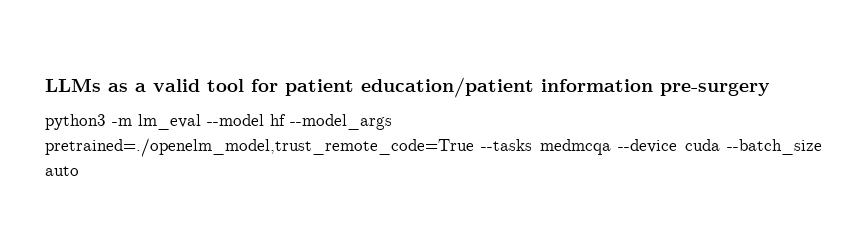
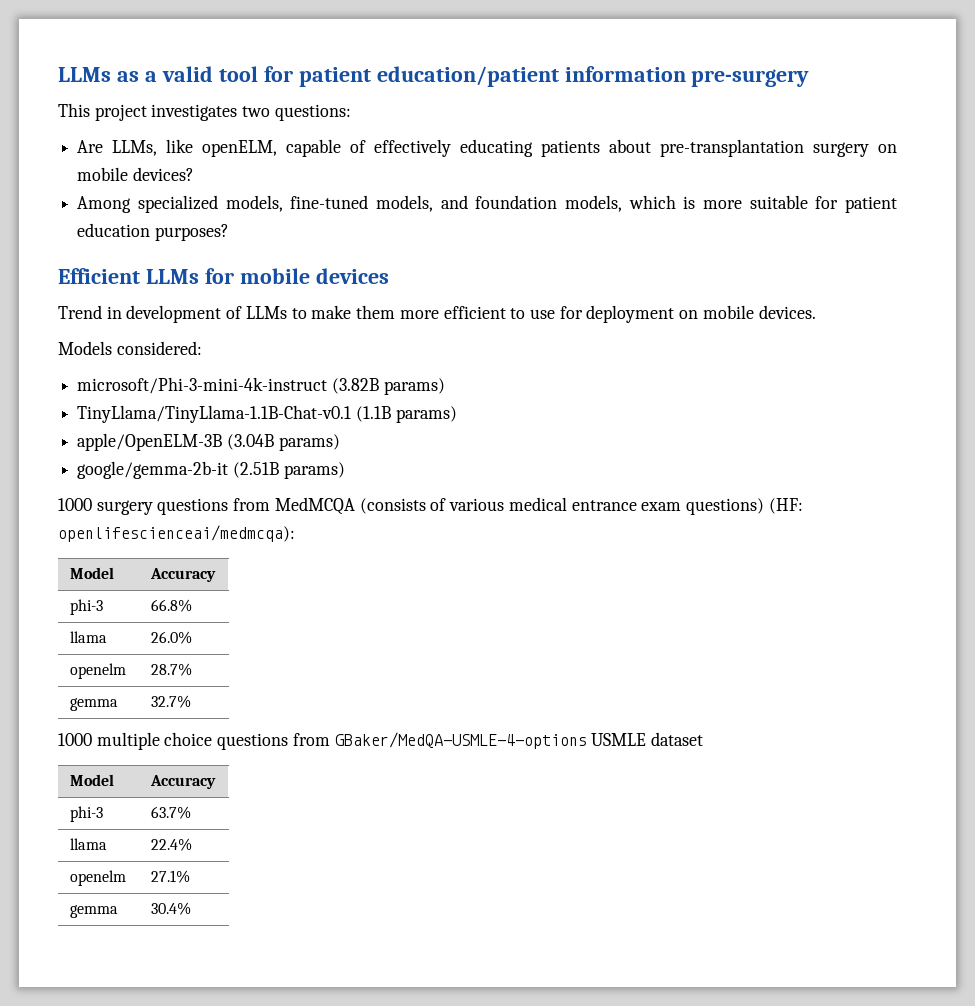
[45,114,392,130] [45,138,822,157] [45,166,79,176] python3 -m lm_eval --model hf --model_args pretrained=./openelm_model,trust_remote_code=True --tasks medmcqa --device cuda --batch_size auto -> [58,103,351,121] [77,139,897,157] [77,167,194,181] [77,195,897,213] [77,223,229,241] [58,268,389,284] [58,305,816,323] [58,341,202,355] [77,377,445,395] [77,405,457,423] [77,433,340,451] [77,461,345,479] [58,497,803,515] [58,525,295,542] [70,567,115,579] [150,568,217,582] [70,599,104,615] [151,599,193,612] [70,631,108,643] [151,631,193,644] [70,663,127,679] [151,663,193,676] [70,698,119,711] [151,695,192,708] [58,732,704,750] [70,774,115,786] [150,775,217,789] [70,806,104,822] [151,806,192,819] [70,838,108,850] [151,838,193,851] [70,870,127,886] [151,870,191,883] [70,905,119,918] [151,902,192,915] This project investigates two questions: // Are LLMs, like openELM, capable of effectively educating patients about pre-transplantation surgery on mobile devices? // Among specialized models, fine-tuned models, and foundation models, which is more suitable for patient education purposes? // Efficient LLMs for mobile devices // Trend in development of LLMs to make them more efficient to use for deployment on mobile devices. // Models considered: // microsoft/Phi-3-mini-4k-instruct (3.82B params) // TinyLlama/TinyLlama-1.1B-Chat-v0.1 (1.1B params) // apple/OpenELM-3B (3.04B params) // google/gemma-2b-it (2.51B params) // 1000 surgery questions from MedMCQA (consists of various medical entrance exam questions) (HF: openlifescienceai/medmcqa): // Model | Accuracy // phi-3 | 66.8% // llama | 26.0% // openelm | 28.7% // gemma | 32.7% // 1000 multiple choice questions from GBaker/MedQA-USMLE-4-options USMLE dataset // Model | Accuracy // phi-3 | 63.7% // llama | 22.4% // openelm | 27.1% // gemma | 30.4%

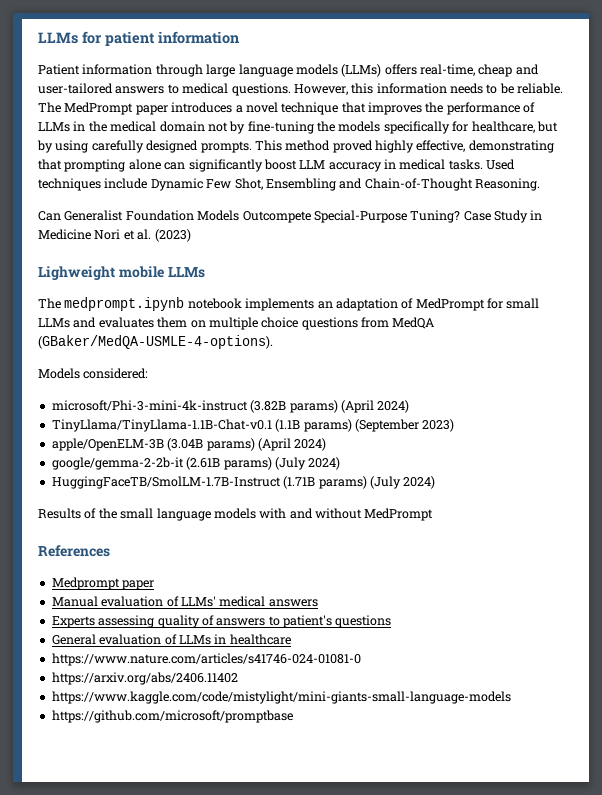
[58,66,810,87] [58,103,351,121] [77,139,897,157] [77,167,194,181] [77,195,897,213] [77,223,229,241] [58,268,389,284] [58,305,816,323] LLMs as a valid tool for patient education/patient information pre-surgery // This project investigates two questions: // Are LLMs, like openELM, capable of effectively educating patients about pre-transplantation surgery on mobile devices? // Among specialized models, fine-tuned models, and foundation models, which is more suitable for patient education purposes? // Efficient LLMs for mobile devices // Trend in development of LLMs to make them more efficient to use for deployment on mobile devices. -> [38,31,239,46] [38,64,539,77] [38,83,564,96] [38,102,536,115] [38,121,558,134] [37,140,554,153] [38,159,516,172] [38,178,540,191] [38,210,543,223] [38,229,191,242] [38,266,205,280] [38,297,540,311] [38,317,435,330] [38,335,273,349] LLMs for patient information // Patient information through large language models (LLMs) offers real-time, cheap and user-tailored answers to medical questions. However, this information needs to be reliable. The MedPrompt paper introduces a novel technique that improves the performance of LLMs in the medical domain not by fine-tuning the models specifically for healthcare, but by using carefully designed prompts. This method proved highly effective, demonstrating that prompting alone can significantly boost LLM accuracy in medical tasks. Used techniques include Dynamic Few Shot, Ensembling and Chain-of-Thought Reasoning. // Can Generalist Foundation Models Outcompete Special-Purpose Tuning? Case Study in Medicine Nori et al. (2023) // Lighweight mobile LLMs // The medprompt.ipynb notebook implements an adaptation of MedPrompt for small LLMs and evaluates them on multiple choice questions from MedQA (GBaker/MedQA-USMLE-4-options).
(445, 386) none -> [340,400,410,413] (April 2024)
(457, 414) none -> [354,419,455,432] (September 2023)
[77,461,345,479] [58,497,803,515] [58,525,295,542] [70,567,115,579] [150,568,217,582] [70,599,104,615] [151,599,193,612] [70,631,108,643] [151,631,193,644] [70,663,127,679] [151,663,193,676] [70,698,119,711] [151,695,192,708] [58,732,704,750] [70,774,115,786] [150,775,217,789] [70,806,104,822] [151,806,192,819] [70,838,108,850] [151,838,193,851] [70,870,127,886] [151,870,191,883] [70,905,119,918] [151,902,192,915] // google/gemma-2b-it (2.51B params) // 1000 surgery questions from MedMCQA (consists of various medical entrance exam questions) (HF: openlifescienceai/medmcqa): // Model | Accuracy // phi-3 | 66.8% // llama | 26.0% // openelm | 28.7% // gemma | 32.7% // 1000 multiple choice questions from GBaker/MedQA-USMLE-4-options USMLE dataset // Model | Accuracy // phi-3 | 63.7% // llama | 22.4% // openelm | 27.1% // gemma | 30.4% -> [257,438,327,451] [51,457,341,470] [51,476,436,489] [38,508,434,521] [38,545,110,557] [51,577,155,590] [51,596,318,607] [51,615,392,628] [51,634,291,645] [51,653,361,666] [51,672,238,685] [51,691,511,704] [51,710,293,723] (April 2024) // google/gemma-2-2b-it (2.61B params) (July 2024) // HuggingFaceTB/SmolLM-1.7B-Instruct (1.71B params) (July 2024) // Results of the small language models with and without MedPrompt // References // Medprompt paper // Manual evaluation of LLMs' medical answers // Experts assessing quality of answers to patient's questions // General evaluation of LLMs in healthcare // https://www.nature.com/articles/s41746-024-01081-0 // https://arxiv.org/abs/2406.11402 // https://www.kaggle.com/code/mistylight/mini-giants-small-language-models // https://github.com/microsoft/promptbase

